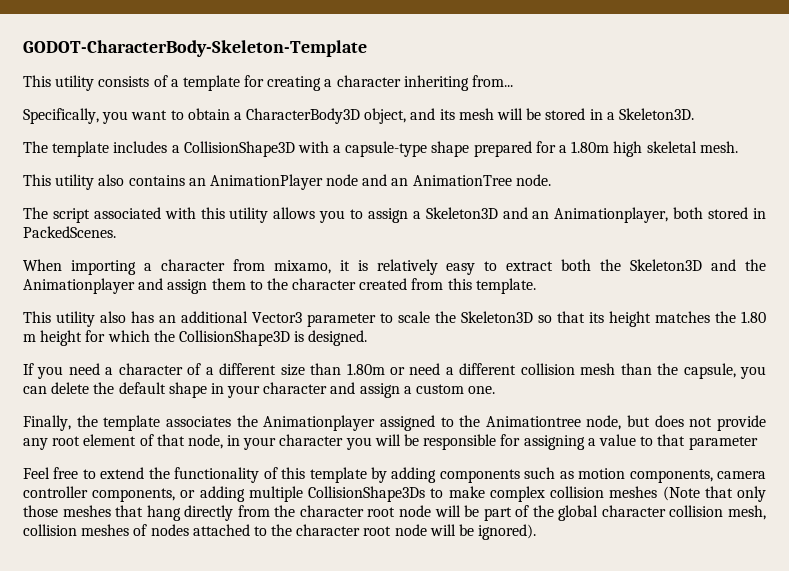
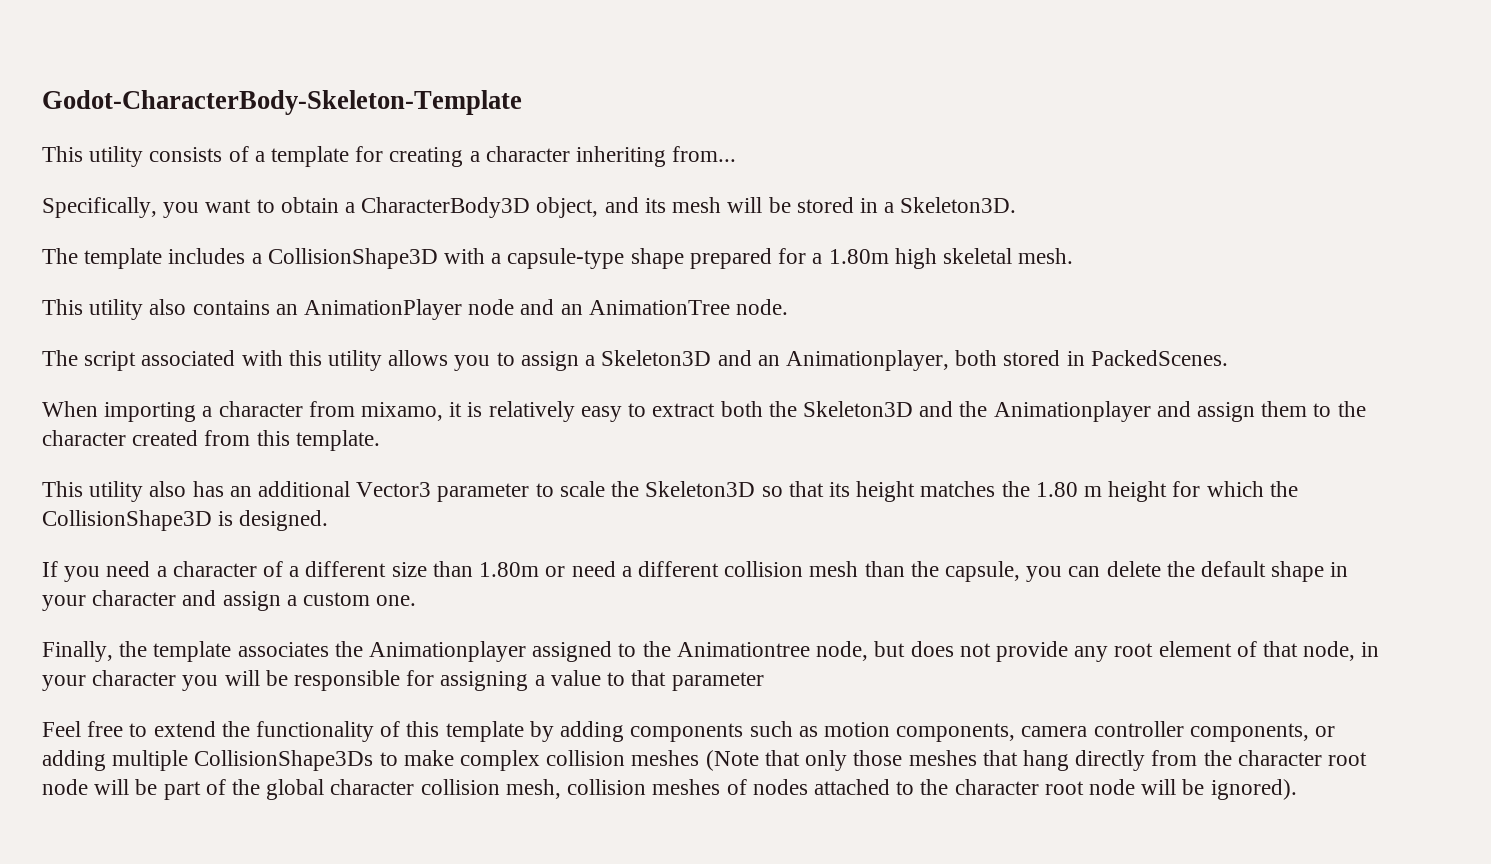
[23,40,367,57] GODOT-CharacterBody-Skeleton-Template -> [42,90,522,115] Godot-CharacterBody-Skeleton-Template

